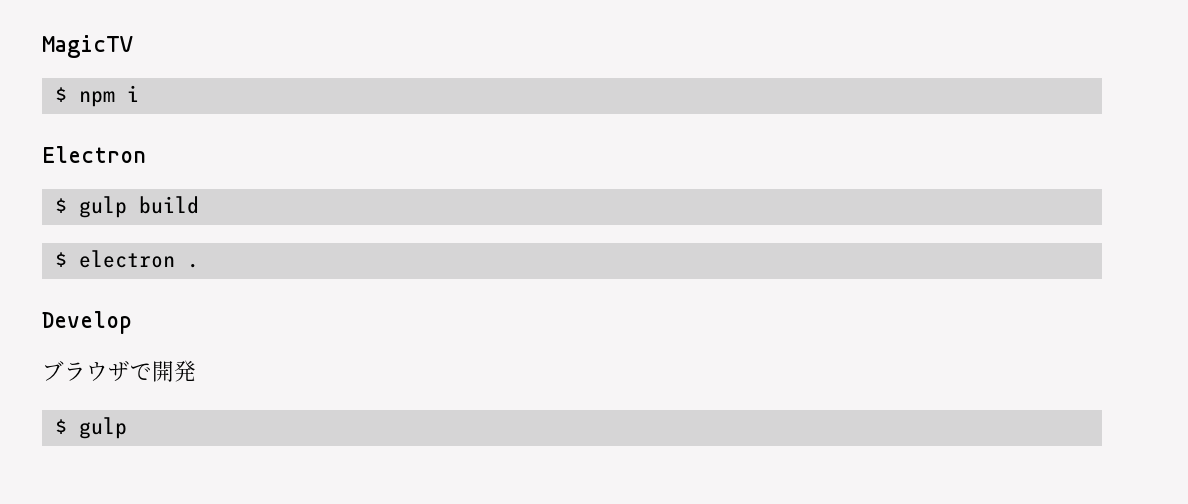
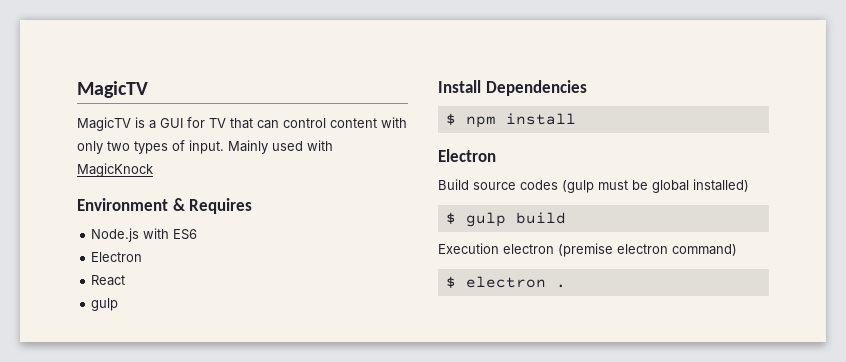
[42,35,133,58] MagicTV -> [77,81,148,98] [77,117,407,131] [77,140,333,154] [77,163,153,177] [77,198,253,214] [91,228,198,242] [91,252,143,262] [91,275,126,286] [91,298,119,311] [438,80,587,96] MagicTV // MagicTV is a GUI for TV that can control content with only two types of input. Mainly used with MagicKnock // Environment & Requires // Node.js with ES6 // Electron // React // gulp // Install Dependencies
[126,85,139,102] [42,146,146,163] [54,196,199,218] [54,250,199,268] [42,311,132,334] [42,360,196,382] [54,417,127,439] i // Electron // $ gulp build // $ electron . // Develop // ブラウザで開発 // $ gulp -> [505,113,576,125] [438,149,496,162] [438,179,749,193] [445,212,566,227] [438,243,737,257] [445,276,566,288] install // Electron // Build source codes (gulp must be global installed) // $ gulp build // Execution electron (premise electron command) // $ electron .

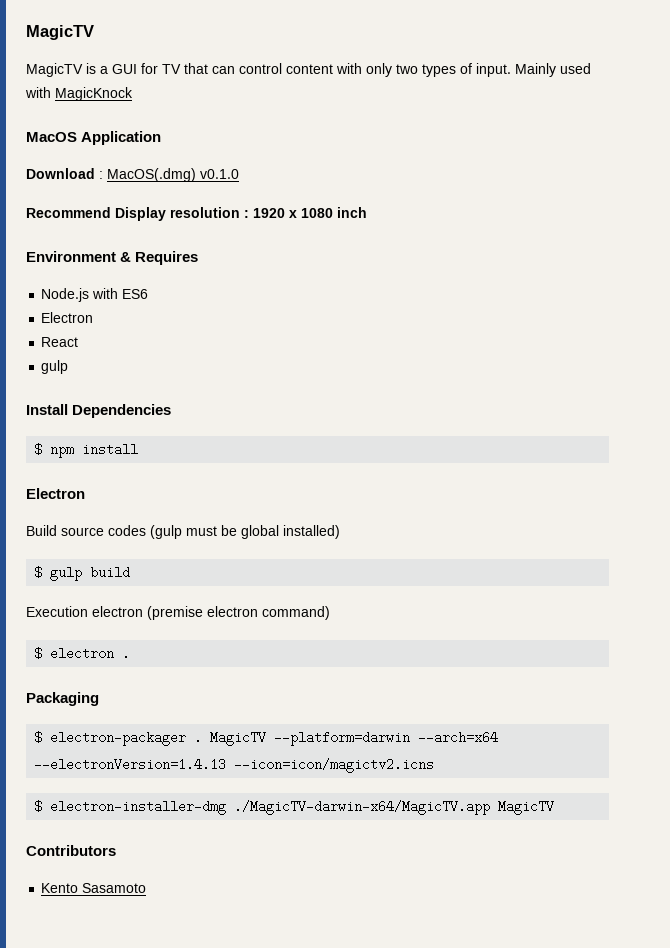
(153, 170) none -> [26,131,162,145] [26,168,239,182] [26,207,367,221] // MacOS Application // Download : MacOS(.dmg) v0.1.0 // Recommend Display resolution : 1920 x 1080 inch
(566, 286) none -> [26,692,99,706] [34,731,499,746] [34,758,435,773] [34,800,555,815] [26,845,116,856] [41,883,147,893] // Packaging // $ electron-packager . MagicTV --platform=darwin --arch=x64 --electronVersion=1.4.13 --icon=icon/magictv2.icns // $ electron-installer-dmg ./MagicTV-darwin-x64/MagicTV.app MagicTV // Contributors // Kento Sasamoto

